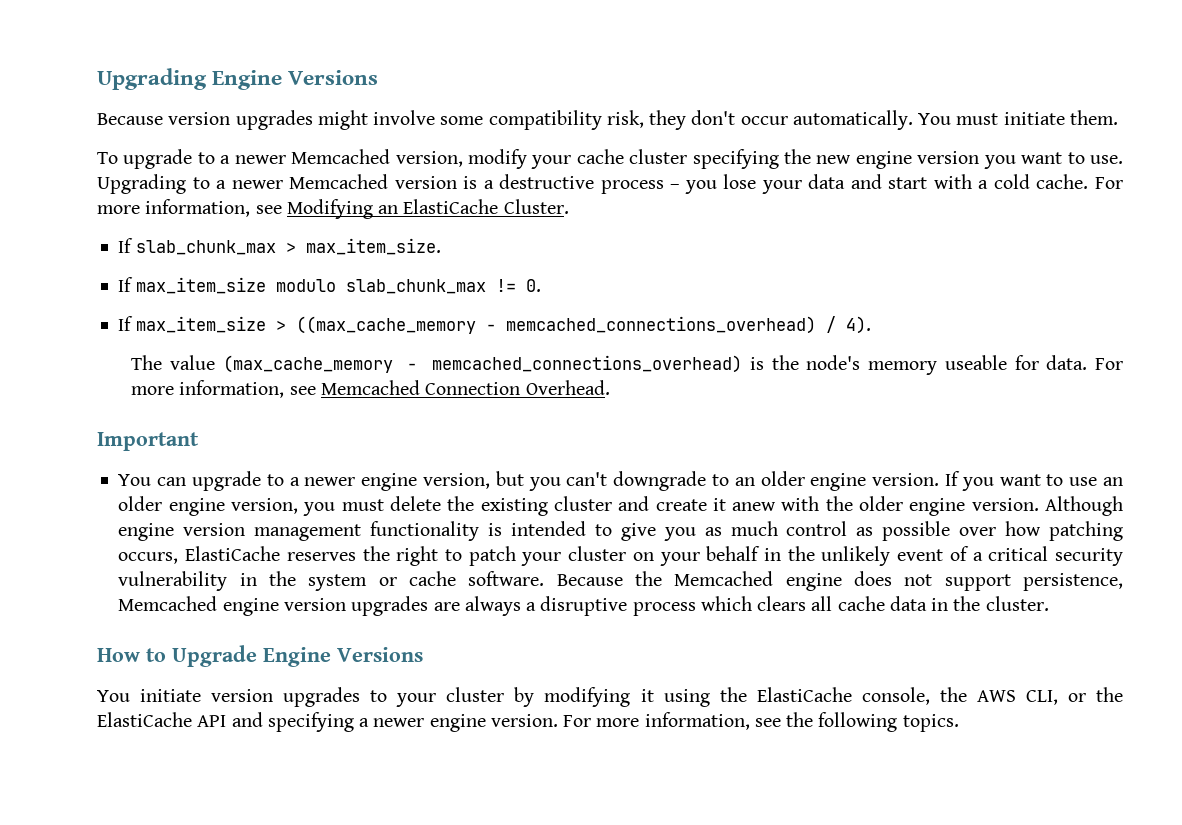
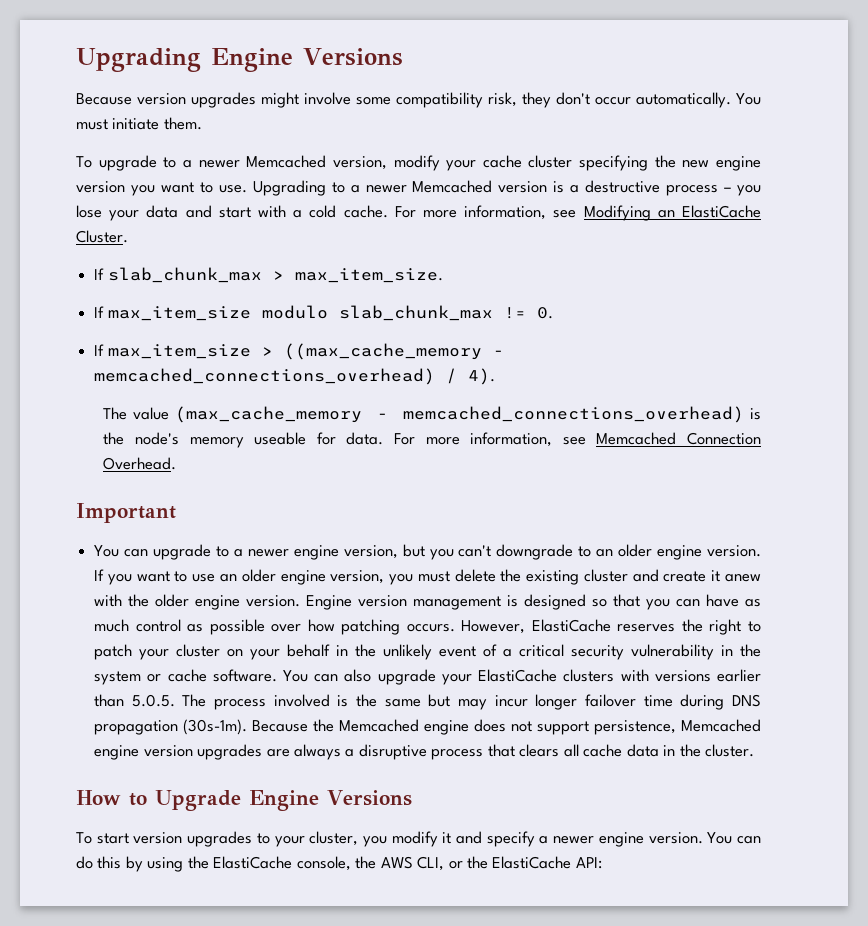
[1044,496,1123,516] [118,521,696,541] Although engine version management functionality is intended to give you -> [306,594,740,610] Engine version management is designed so that you can have
[118,552,179,564] occurs, -> [406,620,526,634] occurs. However,
(545, 578) none -> [283,669,761,685] [94,694,762,710] [94,719,248,735] You can also upgrade your ElastiCache clusters with versions earlier than 5.0.5. The process involved is the same but may incur longer failover time during DNS propagation (30s-1m).
[700,596,752,611] which -> [487,744,515,757] that
[97,689,202,702] You initiate -> [76,832,129,844] To start
[446,687,654,707] cluster by modifying it -> [309,831,761,847] [76,856,143,872] cluster, you modify it and specify a newer engine version. You can do this by
[197,712,959,732] API and specifying a newer engine version. For more information, see the following topics. -> [575,857,602,869] API:

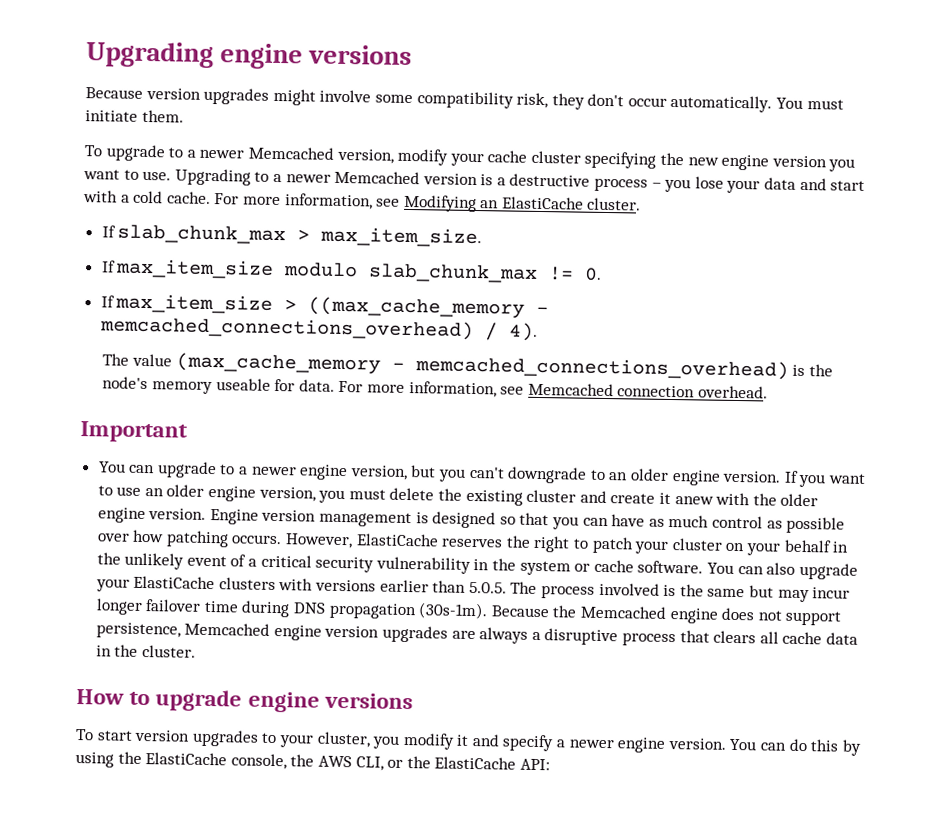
[76,48,403,72] Upgrading Engine Versions -> [86,41,413,70] Upgrading engine versions
[76,230,128,243] Cluster. -> [587,197,642,211] cluster.
[687,432,761,445] [103,457,177,470] Connection Overhead. -> [617,385,768,399] connection overhead.
[155,790,412,811] Upgrade Engine Versions -> [155,689,413,713] upgrade engine versions

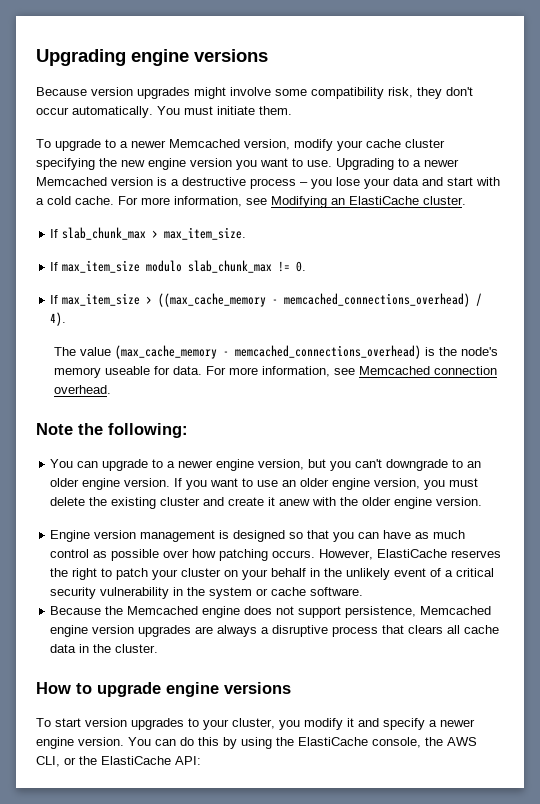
[80,421,188,443] Important -> [36,423,188,438] Note the following:
(207, 514) none -> (483, 501) //
[706,562,858,580] [95,575,851,603] [95,598,489,620] You can also upgrade your ElastiCache clusters with versions earlier than 5.0.5. The process involved is the same but may incur longer failover time during DNS propagation (30s-1m). -> (364, 591) //

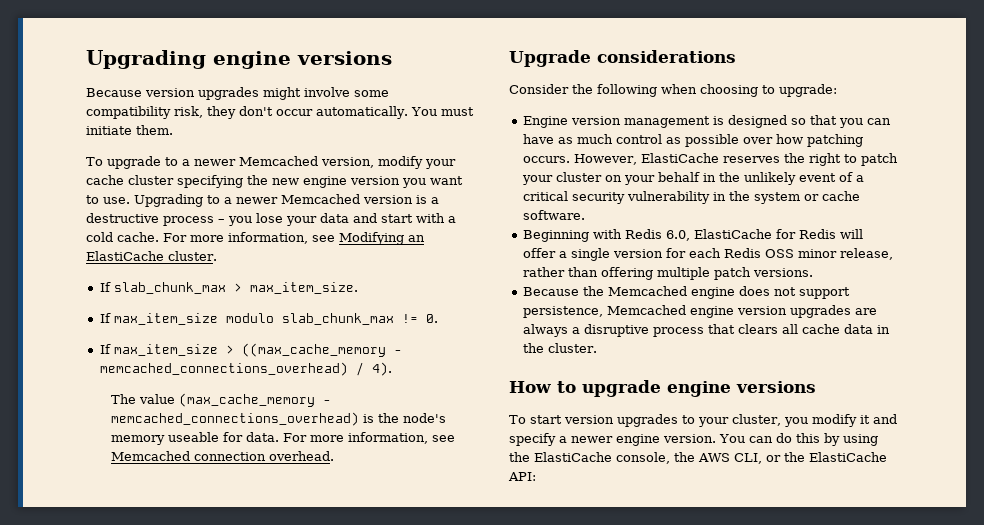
[36,423,188,438] [50,459,482,471] [50,478,479,490] [50,497,483,509] Note the following: // You can upgrade to a newer engine version, but you can't downgrade to an older engine version. If you want to use an older engine version, you must delete the existing cluster and create it anew with the older engine version. -> [509,50,736,67] [509,84,837,97] Upgrade considerations // Consider the following when choosing to upgrade:
(364, 591) none -> [522,229,863,242] [522,248,893,261] [522,267,813,280] // Beginning with Redis 6.0, ElastiCache for Redis will offer a single version for each Redis OSS minor release, rather than offering multiple patch versions.

